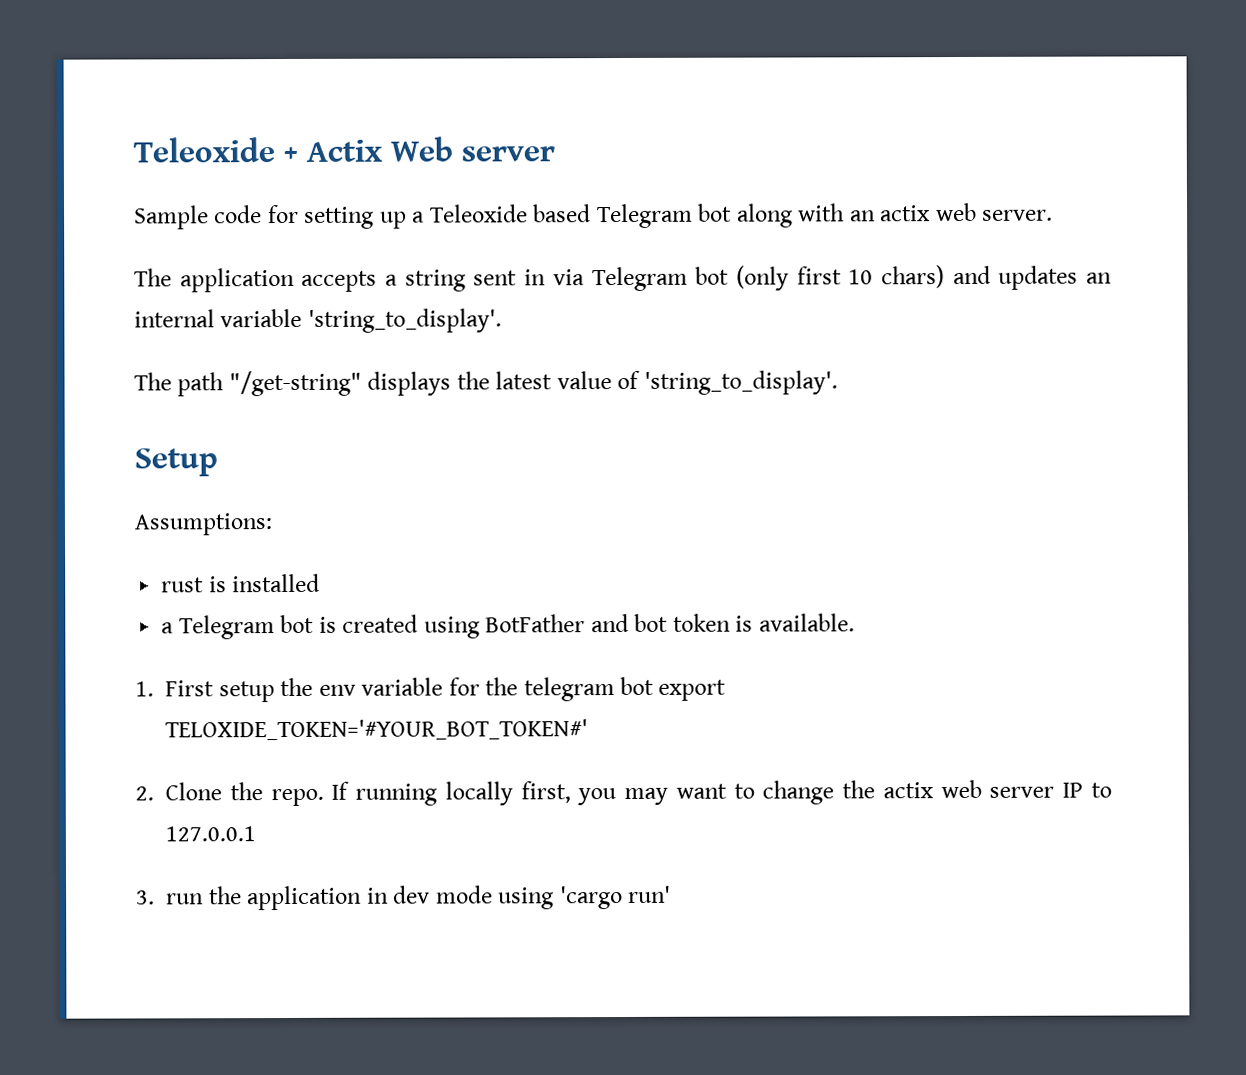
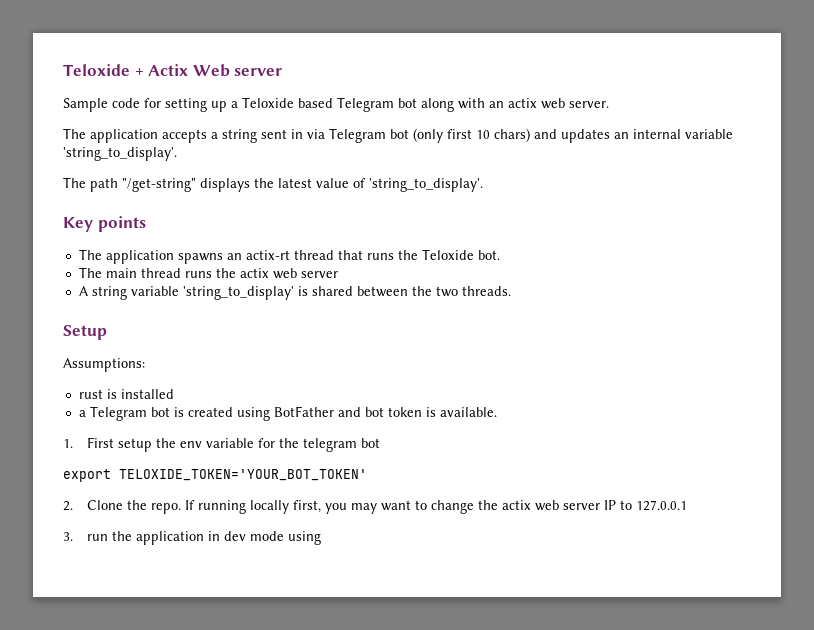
[133,137,275,163] Teleoxide -> [63,64,130,76] Teloxide
[429,204,528,223] Teleoxide -> [242,97,294,108] Teloxide
(838, 382) none -> [63,216,146,232] [78,249,500,264] [78,267,338,279] [78,286,511,300] // Key points // The application spawns an actix-rt thread that runs the Teloxide bot. // The main thread runs the actix web server // A string variable 'string_to_display' is shared between the two threads.
[658,679,727,701] [165,719,589,741] export TELOXIDE_TOKEN='#YOUR_BOT_TOKEN#' -> [63,469,367,482] // export TELOXIDE_TOKEN='YOUR_BOT_TOKEN'
[559,885,671,910] 'cargo run' -> (322, 538) none

